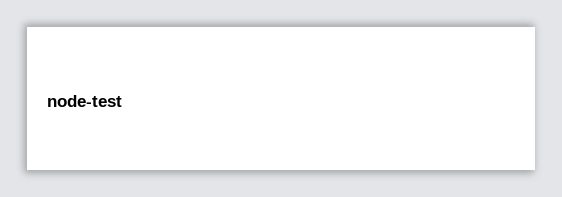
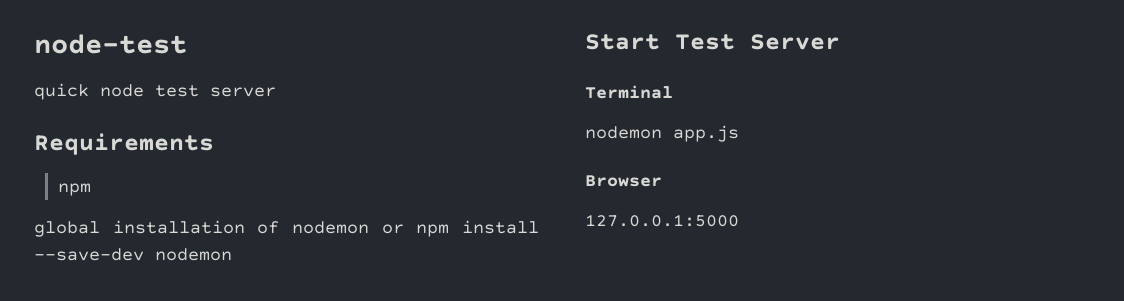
(122, 101) none -> [34,83,276,100] [34,133,214,155] [58,183,92,196] [34,220,539,237] [34,248,232,261] [585,34,840,50] [585,85,673,99] [585,125,739,142] [585,175,662,187] [585,214,739,227] // quick node test server // Requirements // npm // global installation of nodemon or npm install --save-dev nodemon // Start Test Server // Terminal // nodemon app.js // Browser // 127.0.0.1:5000

